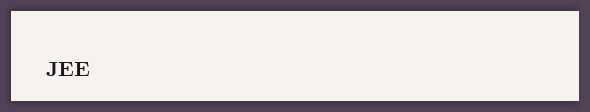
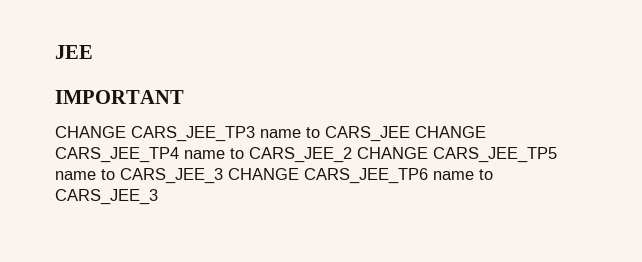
(90, 69) none -> [55,90,184,104] [55,126,486,142] [55,147,557,163] [55,168,493,184] [55,189,158,205] // IMPORTANT // CHANGE CARS_JEE_TP3 name to CARS_JEE CHANGE CARS_JEE_TP4 name to CARS_JEE_2 CHANGE CARS_JEE_TP5 name to CARS_JEE_3 CHANGE CARS_JEE_TP6 name to CARS_JEE_3

